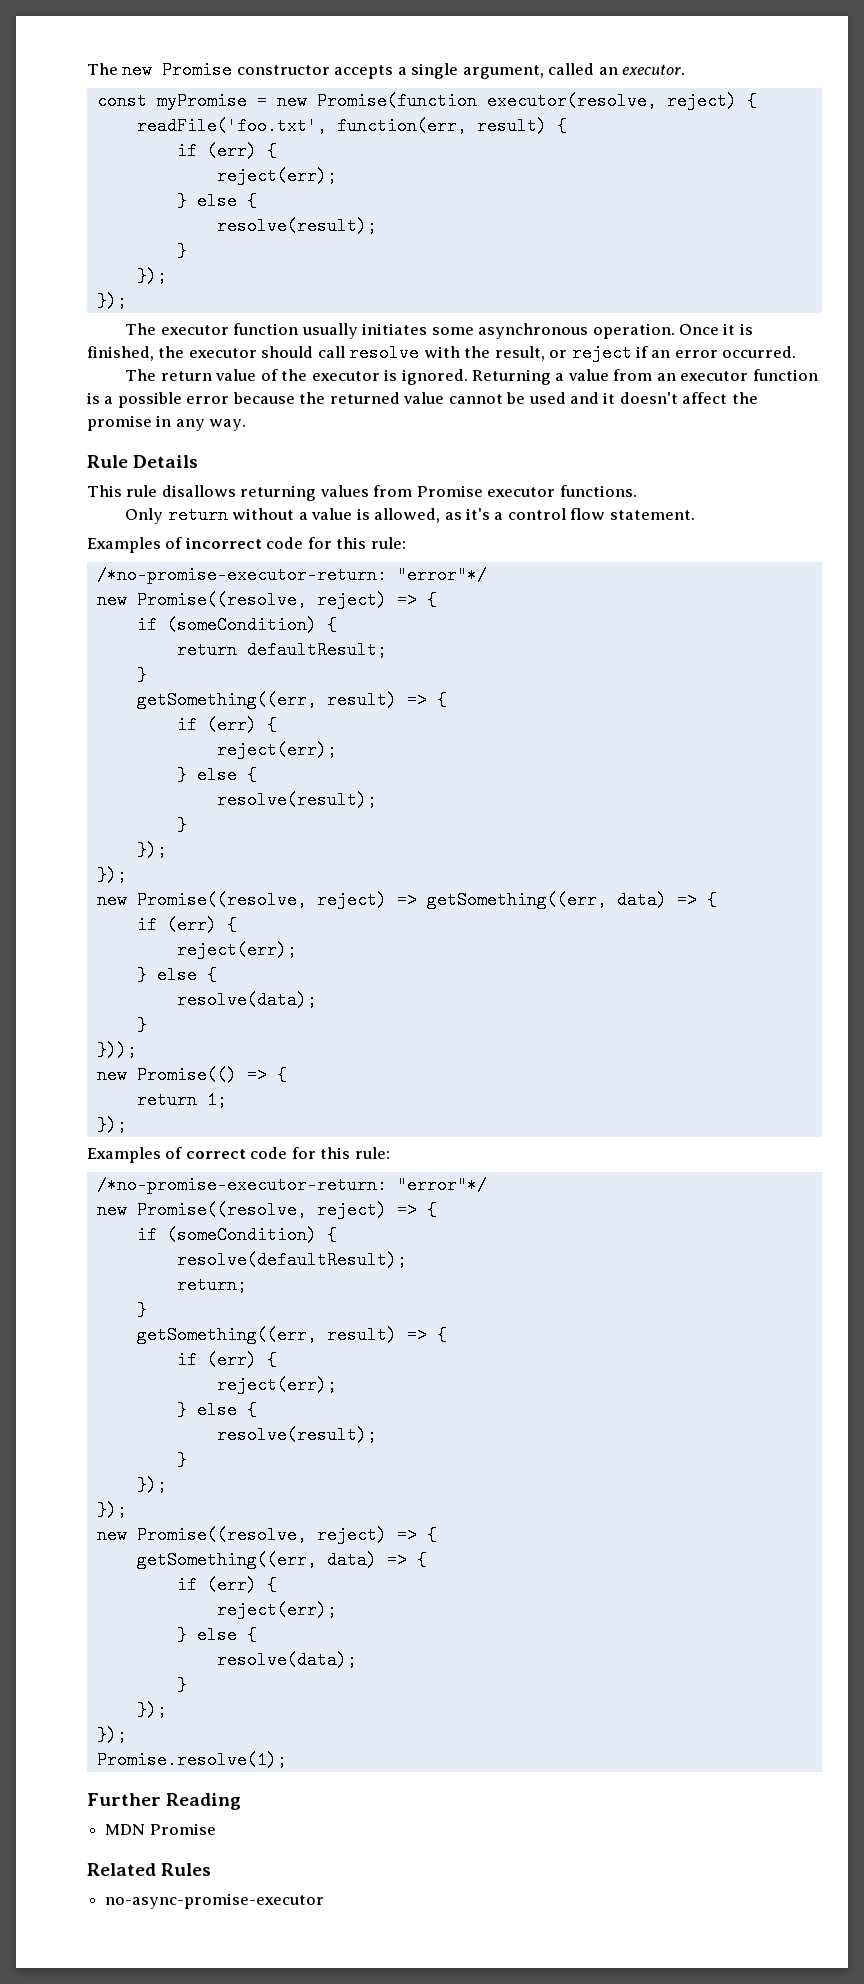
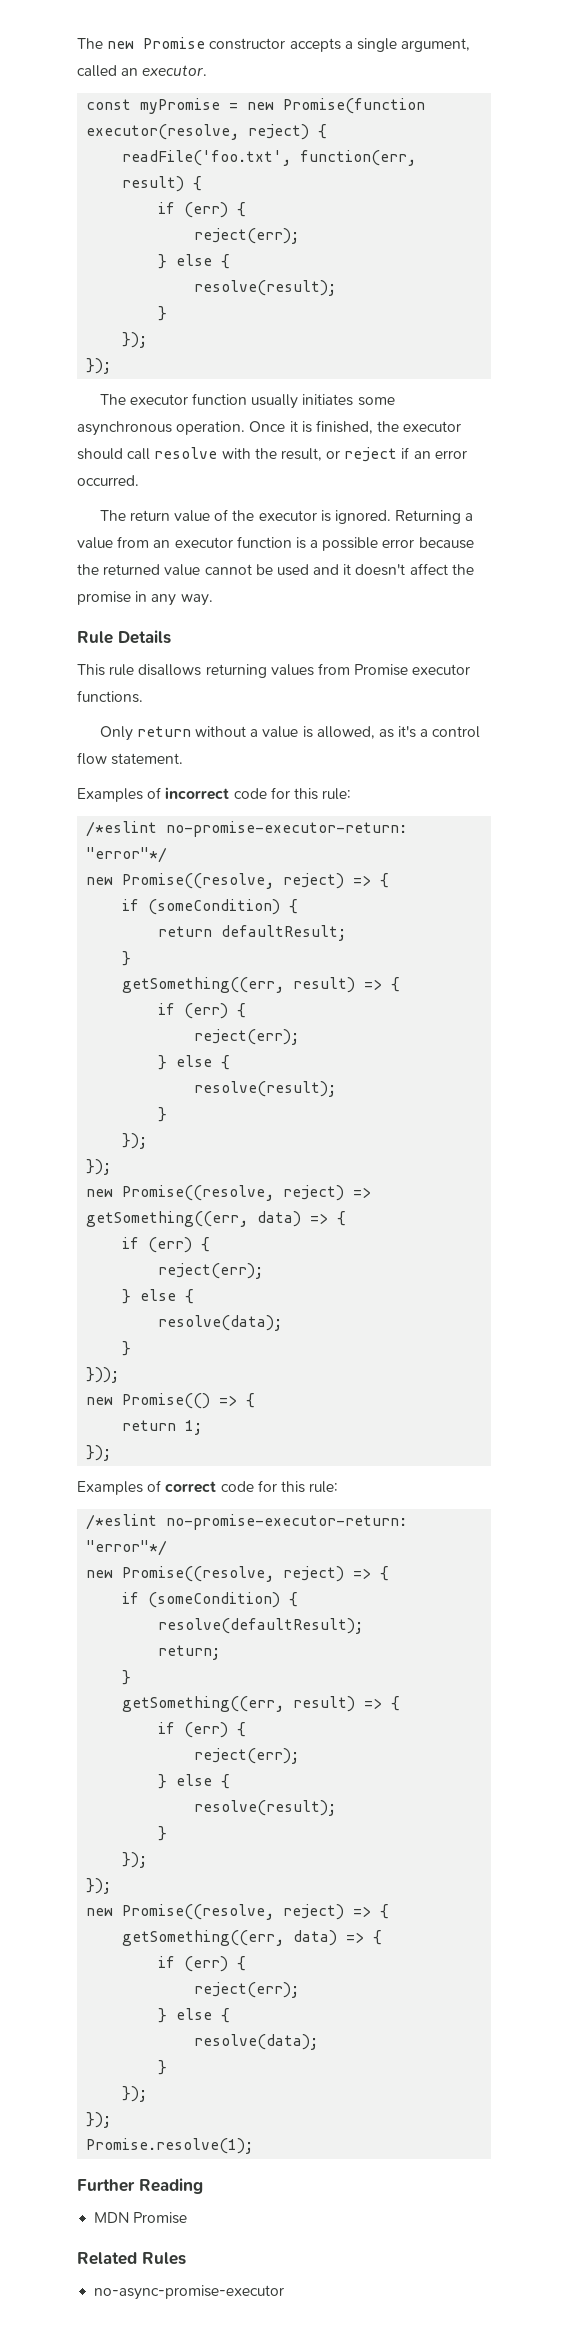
[96,566,387,584] /*no-promise-executor-return: -> [86,821,408,837] /*eslint no-promise-executor-return:
[96,1176,387,1194] /*no-promise-executor-return: -> [86,1514,408,1530] /*eslint no-promise-executor-return:

